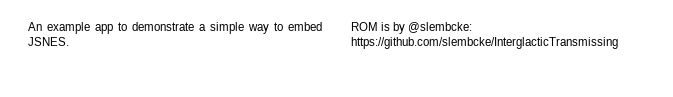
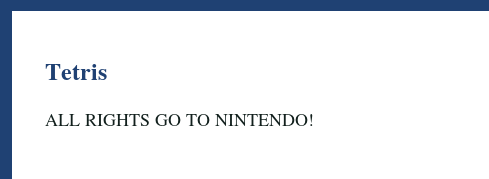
[28,22,322,34] [28,37,69,46] [351,22,473,34] [351,37,618,49] An example app to demonstrate a simple way to embed JSNES. // ROM is by @slembcke: https://github.com/slembcke/InterglacticTransmissing -> [45,64,107,80] [45,114,314,126] Tetris // ALL RIGHTS GO TO NINTENDO!

